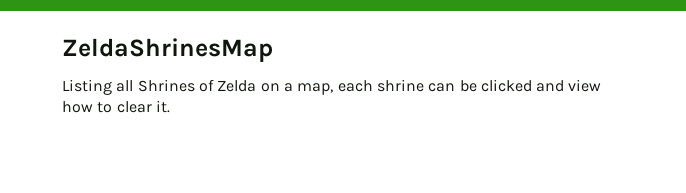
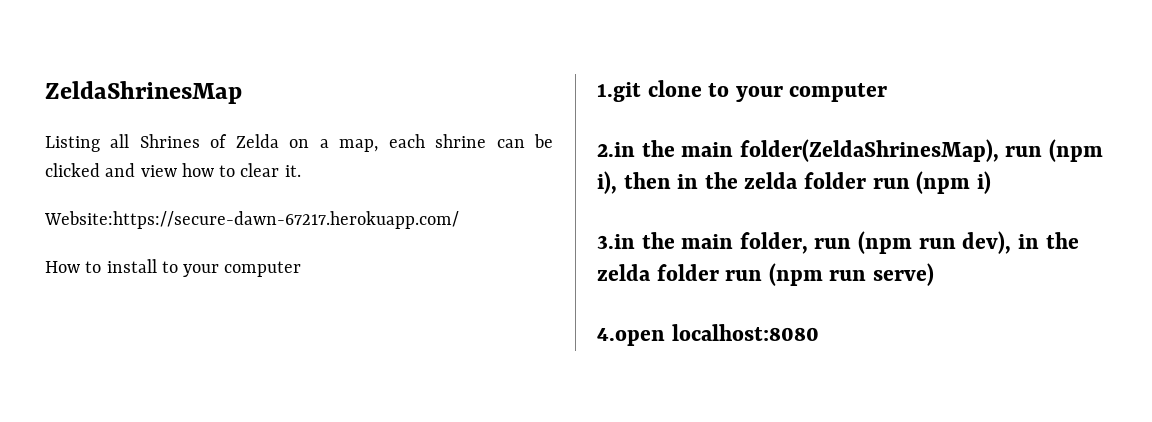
(170, 106) none -> [44,211,459,229] [45,259,302,277] [597,80,888,102] [597,139,1104,162] [597,171,991,194] [597,231,1079,254] [597,263,935,286] [597,324,819,346] // Website:https://secure-dawn-67217.herokuapp.com/ // How to install to your computer // 1.git clone to your computer // 2.in the main folder(ZeldaShrinesMap), run (npm i), then in the zelda folder run (npm i) // 3.in the main folder, run (npm run dev), in the zelda folder run (npm run serve) // 4.open localhost:8080

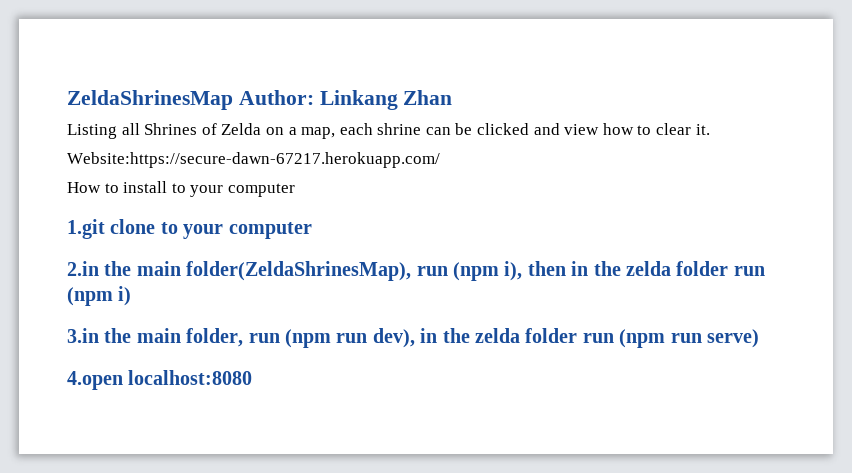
(242, 92) none -> [238,90,453,110] Author: Linkang Zhan

